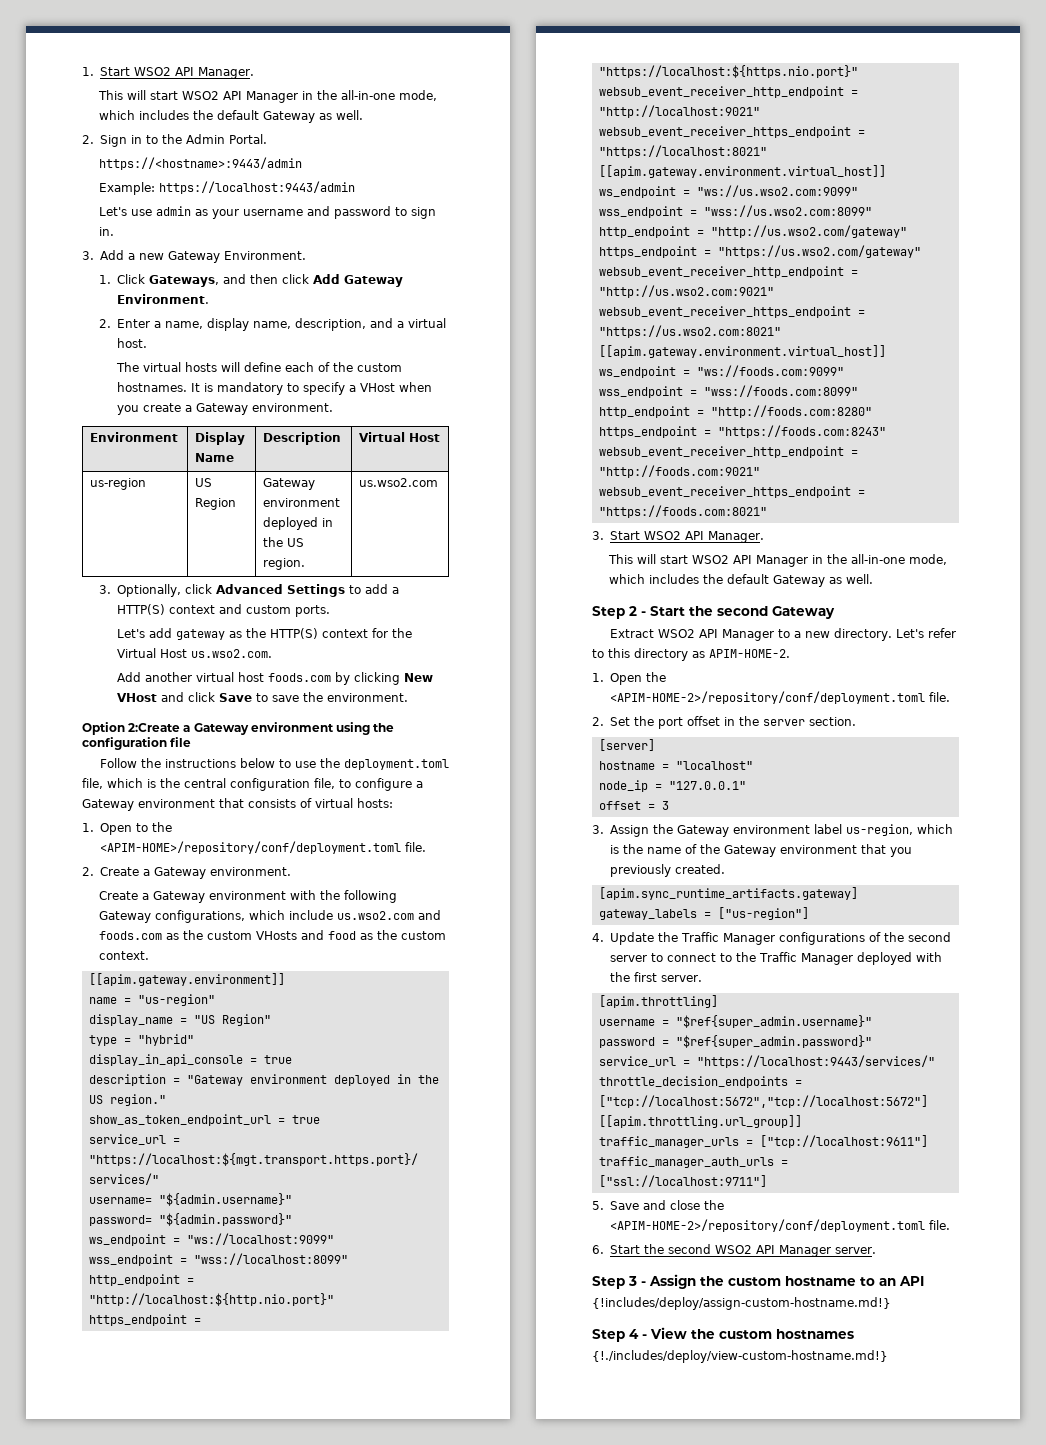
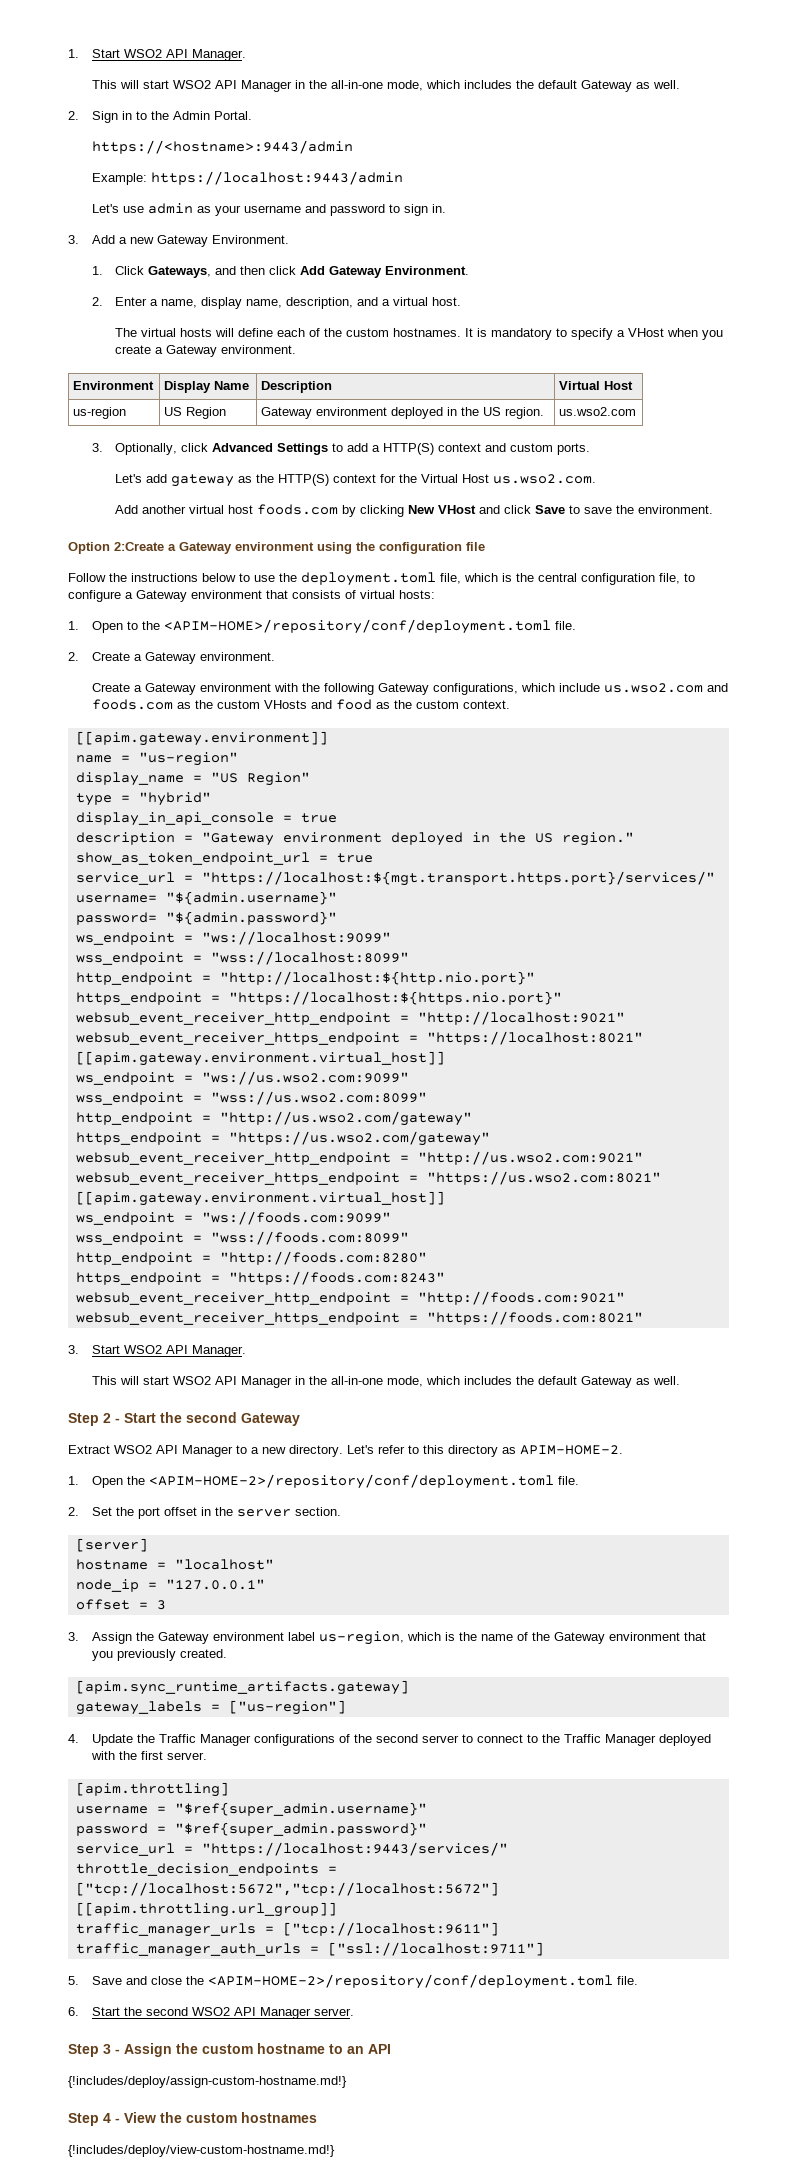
[592,1350,888,1363] {!./includes/deploy/view-custom-hostname.md!} -> [68,2145,335,2157] {!includes/deploy/view-custom-hostname.md!}

